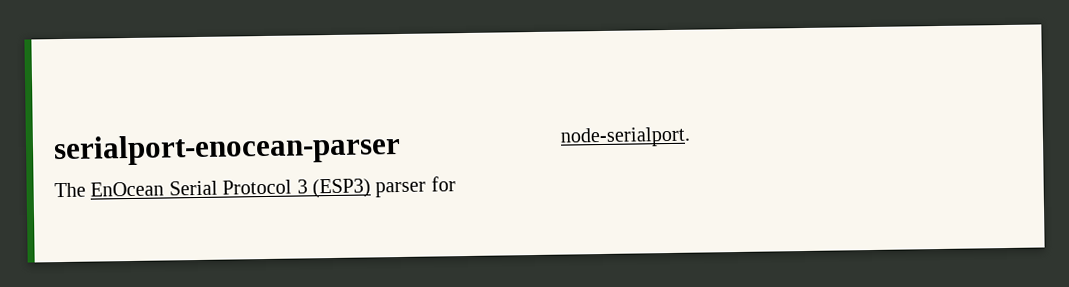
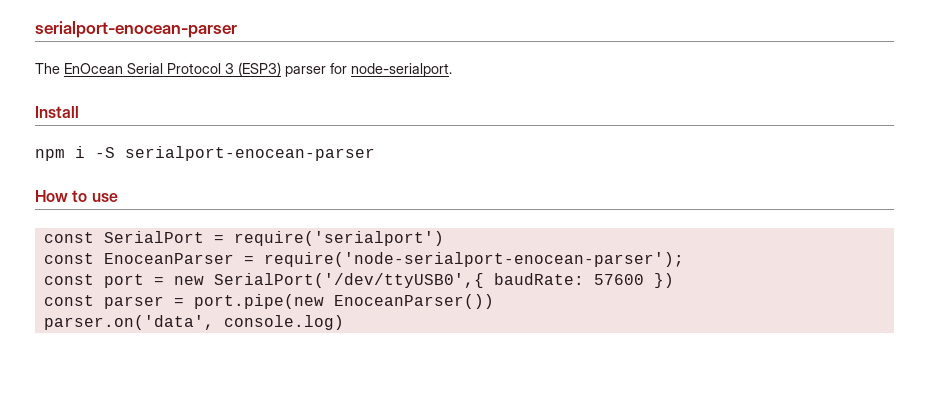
(691, 137) none -> [35,106,79,118] [35,146,375,161] [35,190,118,202] [43,231,444,246] [43,252,684,267] [43,273,674,288] [43,294,494,309] [43,315,344,330] // Install // npm i -S serialport-enocean-parser // How to use // const SerialPort = require('serialport') // const EnoceanParser = require('node-serialport-enocean-parser'); // const port = new SerialPort('/dev/ttyUSB0',{ baudRate: 57600 }) // const parser = port.pipe(new EnoceanParser()) // parser.on('data', console.log)

